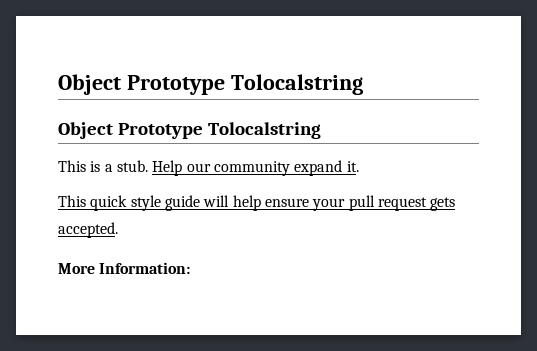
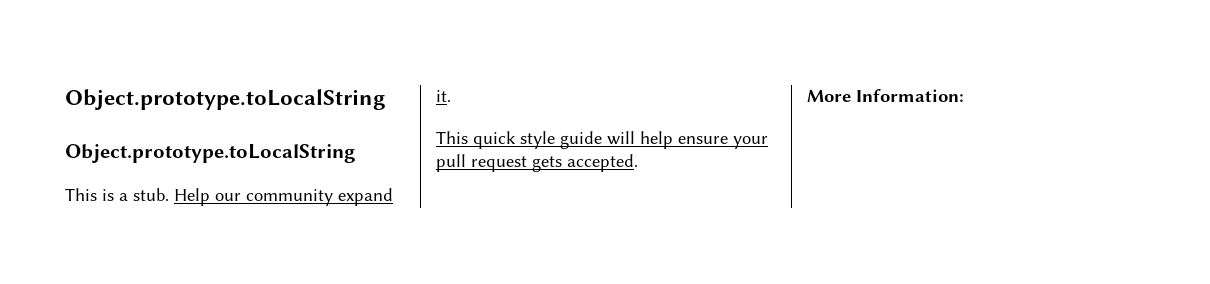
[58,74,363,95] [58,122,321,139] Object Prototype Tolocalstring // Object Prototype Tolocalstring -> [65,89,386,110] [65,144,356,163] Object.prototype.toLocalString // Object.prototype.toLocalString

